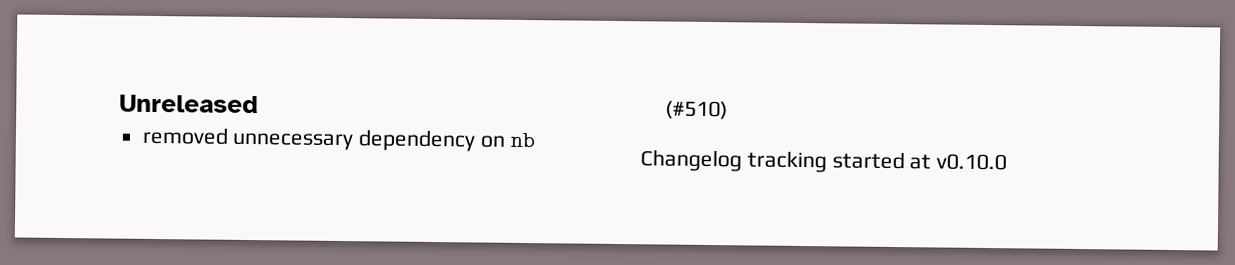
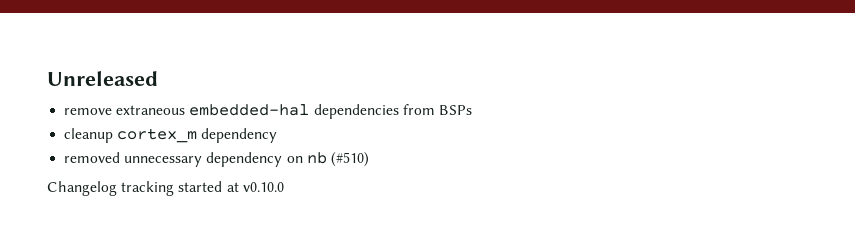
(259, 104) none -> [64,104,472,119] [64,128,278,143] // remove extraneous embedded-hal dependencies from BSPs // cleanup cortex_m dependency

